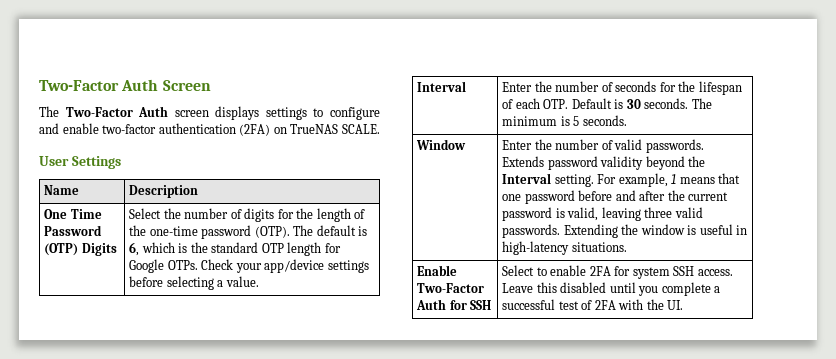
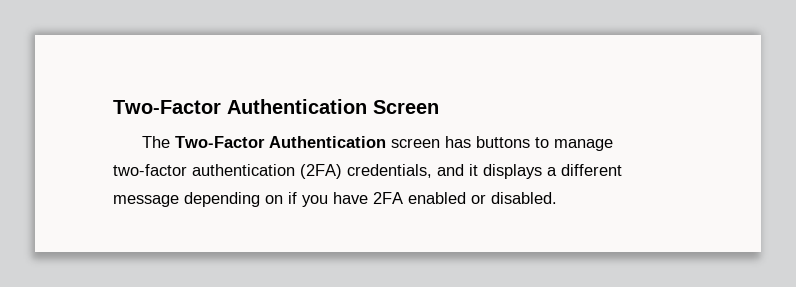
[39,79,159,91] Two-Factor Auth -> [113,99,367,114] Two-Factor Authentication
[138,106,380,120] [39,123,380,136] [39,156,121,169] [44,185,80,195] [129,185,199,198] [44,209,102,219] [44,225,103,236] [44,243,117,256] [129,208,366,222] [129,225,368,239] [129,242,341,256] [129,259,369,273] [129,276,259,290] [417,81,467,92] [502,81,742,95] [502,98,712,109] [502,115,627,126] [416,139,467,150] [502,139,704,153] [502,156,706,170] [502,173,741,187] [502,190,729,204] [502,207,703,221] [502,224,748,238] [502,241,627,255] [417,265,458,276] [417,283,485,293] [416,299,492,310] [502,265,733,279] [502,282,721,296] [502,299,684,310] Auth screen displays settings to configure and enable two-factor authentication (2FA) on TrueNAS SCALE. // User Settings // Name | Description // One Time Password (OTP) Digits | Select the number of digits for the length of the one-time password (OTP). The default is 6, which is the standard OTP length for Google OTPs. Check your app/device settings before selecting a value. // Interval | Enter the number of seconds for the lifespan of each OTP. Default is 30 seconds. The minimum is 5 seconds. // Window | Enter the number of valid passwords. Extends password validity beyond the Interval setting. For example, 1 means that one password before and after the current password is valid, leaving three valid passwords. Extending the window is useful in high-latency situations. // Enable Two-Factor Auth for SSH | Select to enable 2FA for system SSH access. Leave this disabled until you complete a successful test of 2FA with the UI. -> [269,136,614,151] [113,164,622,179] [113,192,557,207] Authentication screen has buttons to manage two-factor authentication (2FA) credentials, and it displays a different message depending on if you have 2FA enabled or disabled.

